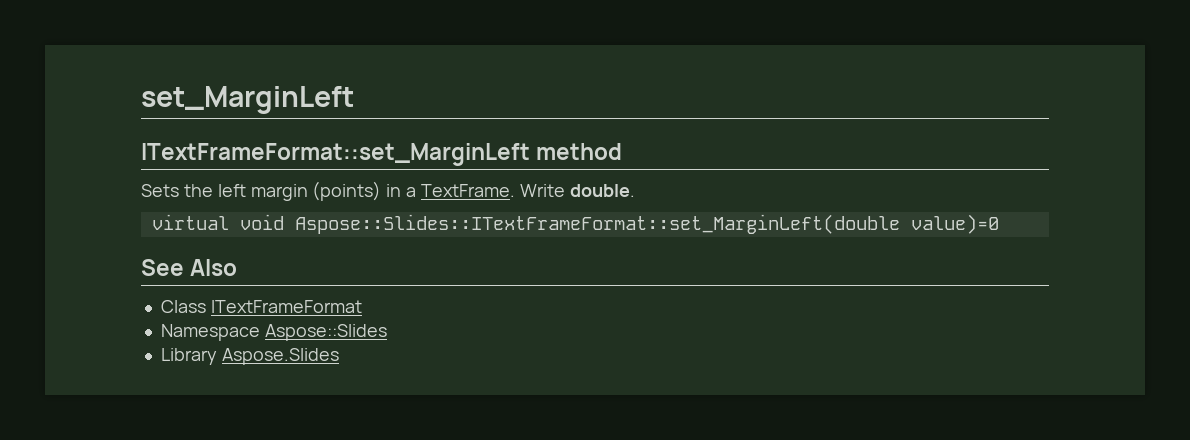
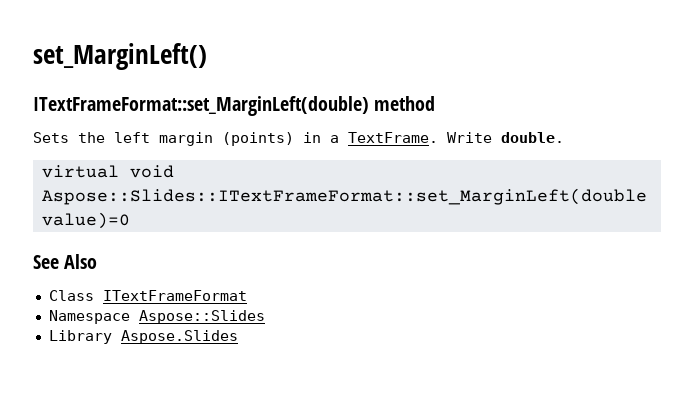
[141,86,354,114] [141,143,530,166] set_MarginLeft // ITextFrameFormat::set_MarginLeft -> [33,43,207,70] [33,96,369,116] set_MarginLeft() // ITextFrameFormat::set_MarginLeft(double)

